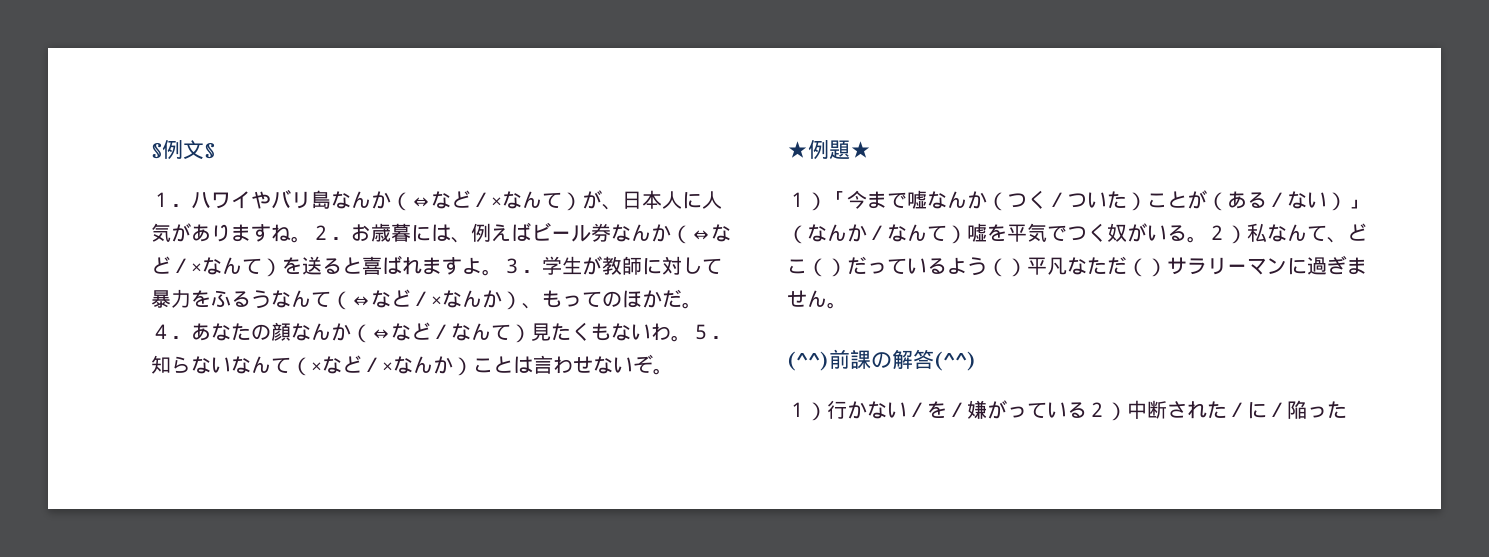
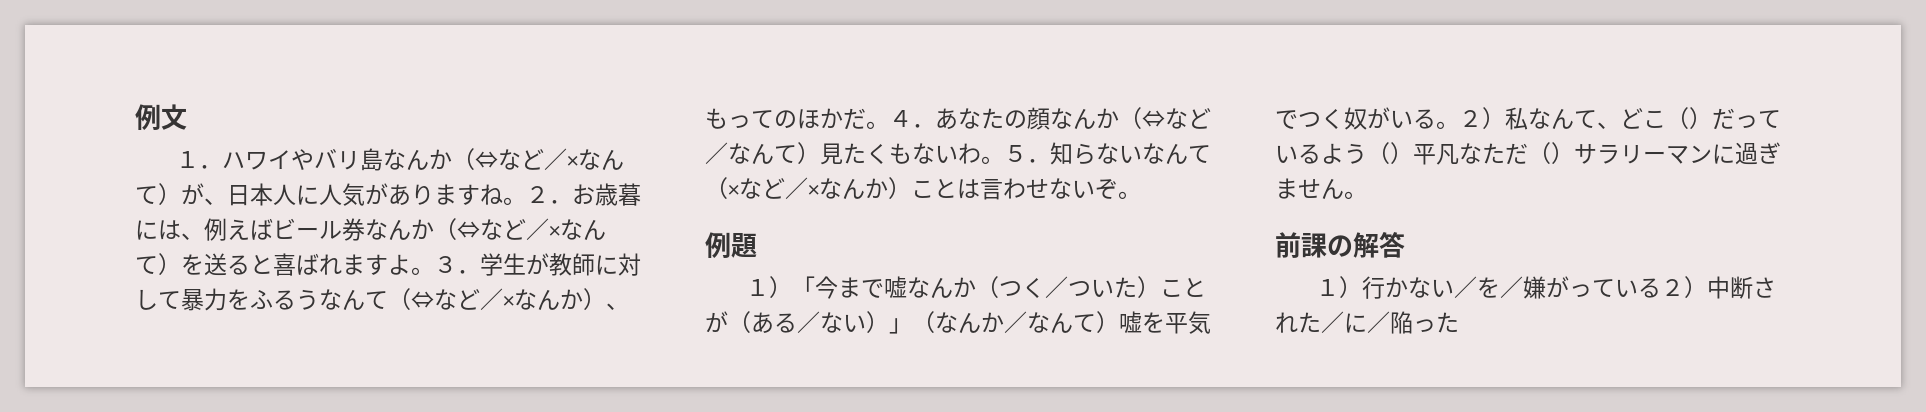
[151,143,162,159] § -> (135, 117) none
[204,143,215,159] § -> (187, 117) none
[787,141,808,158] ★ -> (1141, 195) none
[850,141,871,158] ★ -> (757, 245) none
[787,351,829,371] (^^) -> (1367, 195) none
[934,351,976,371] (^^) -> (1405, 245) none

